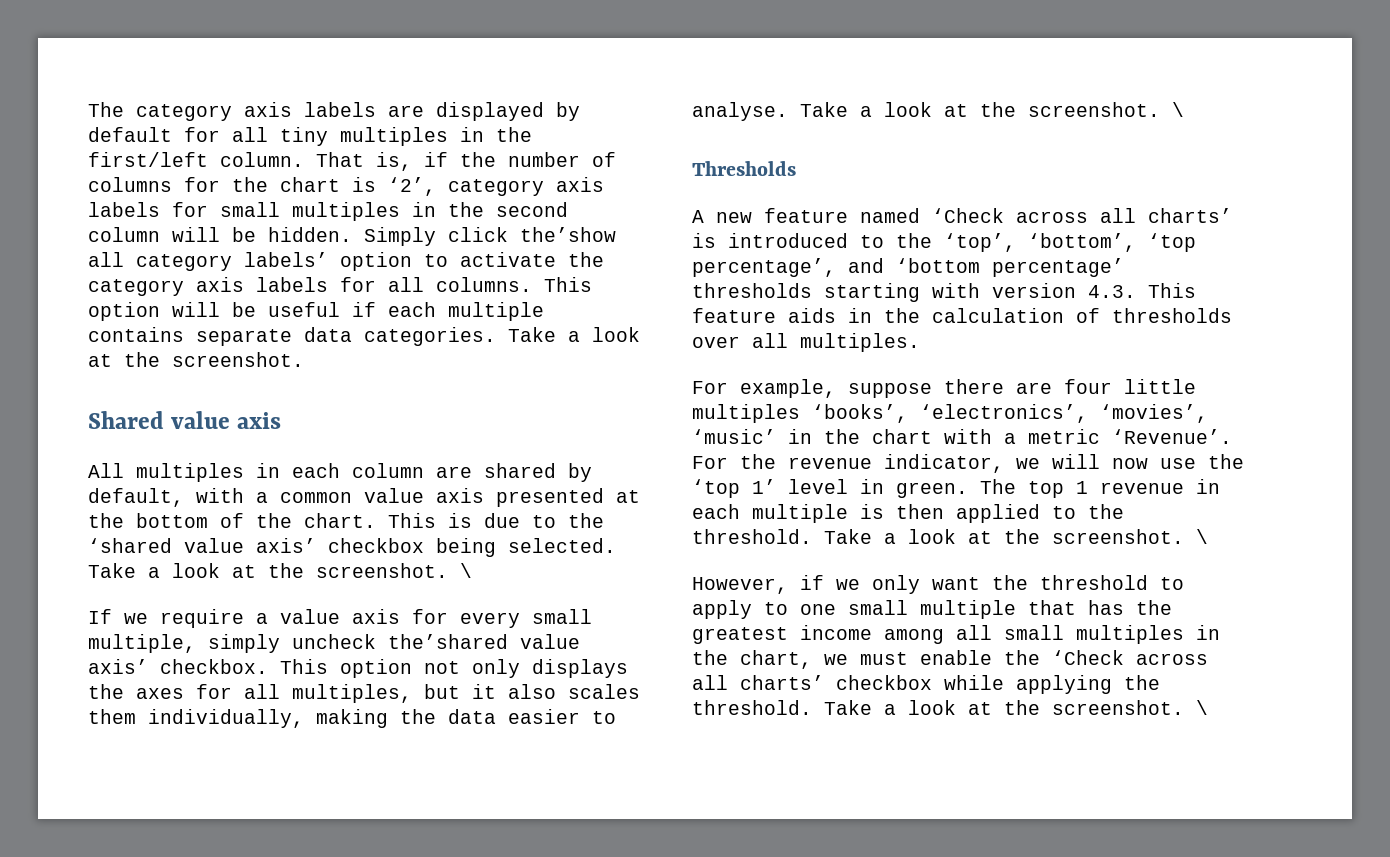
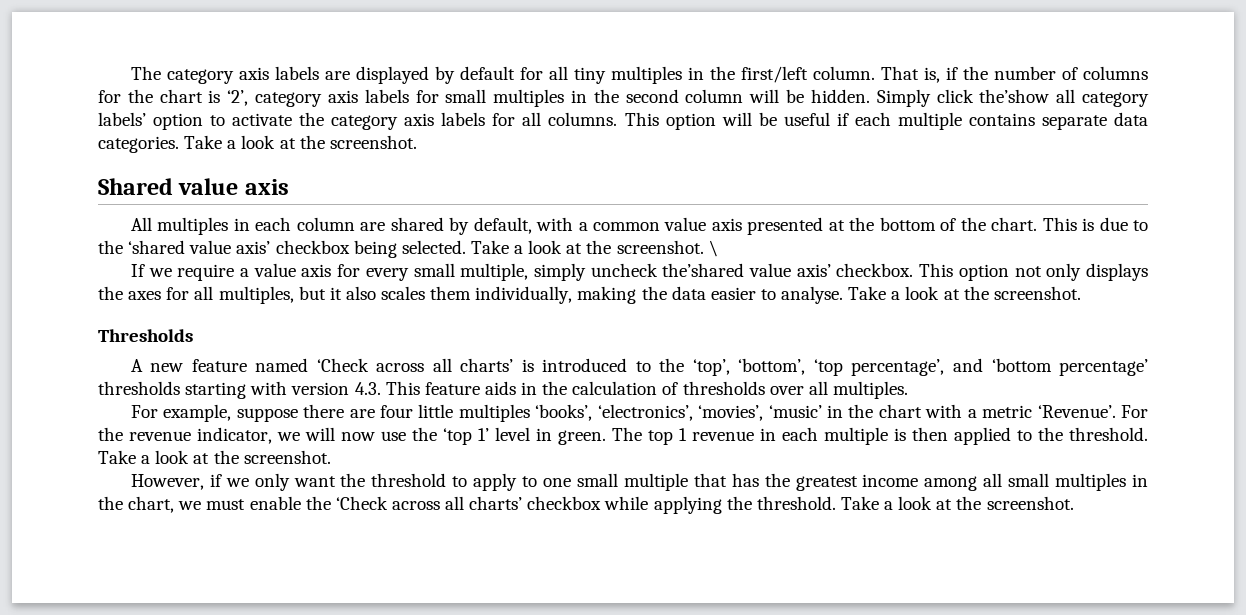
[1172,102,1184,117] \ -> (1081, 293) none
[1196,529,1208,544] \ -> (331, 457) none
[1196,700,1208,715] \ -> (1074, 503) none

